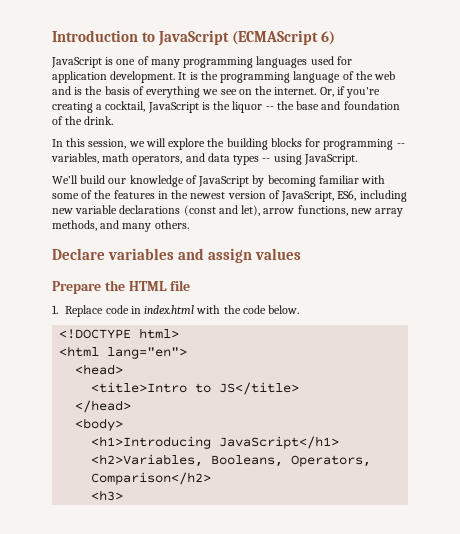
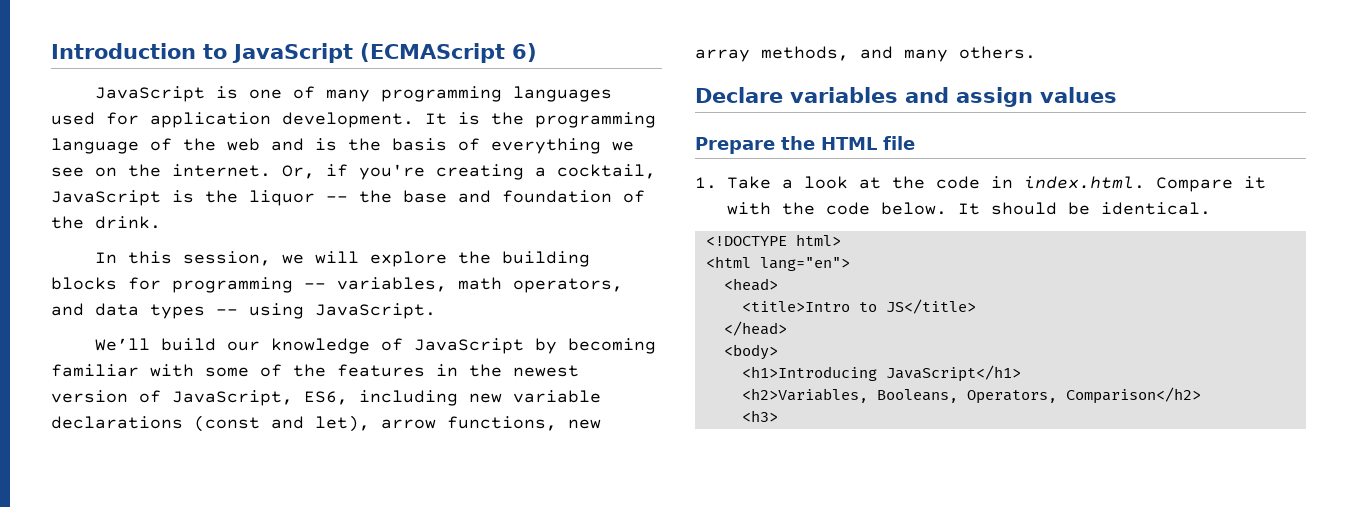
[65,305,195,317] Replace code in index.html -> [727,176,1267,192] Take a look at the code in index.html. Compare it
(300, 309) none -> [958,202,1212,215] It should be identical.

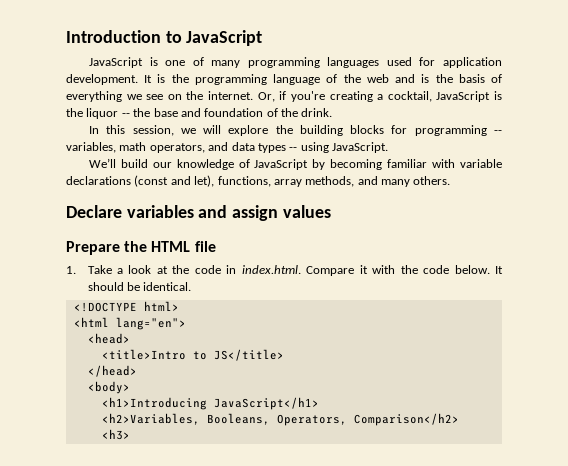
[360,43,537,63] (ECMAScript 6) -> (263, 38) none
[205,364,579,377] [51,390,502,406] some of the features in the newest version of JavaScript, ES6, including new -> (456, 163) none
[381,416,601,431] arrow functions, new -> [217,176,271,187] functions,

